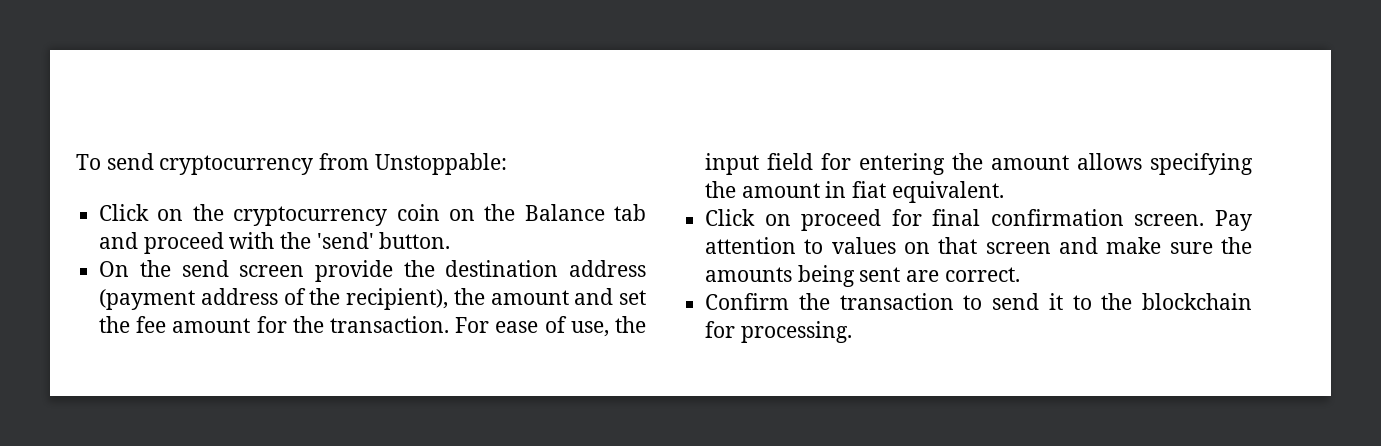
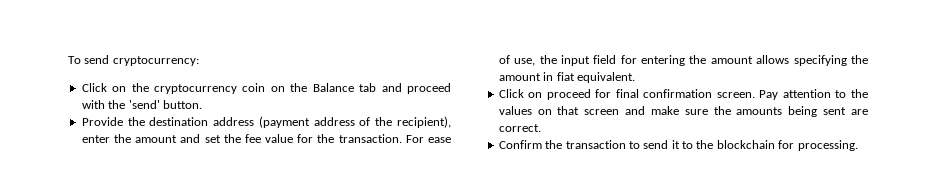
[159,153,507,175] cryptocurrency from Unstoppable: -> [112,56,199,66] cryptocurrency:
[99,260,393,282] On the send screen provide -> [81,117,123,126] Provide
(449, 299) none -> [81,135,110,143] enter
[172,318,251,333] amount -> [265,134,294,143] value
(824, 246) none -> [850,89,868,98] the

